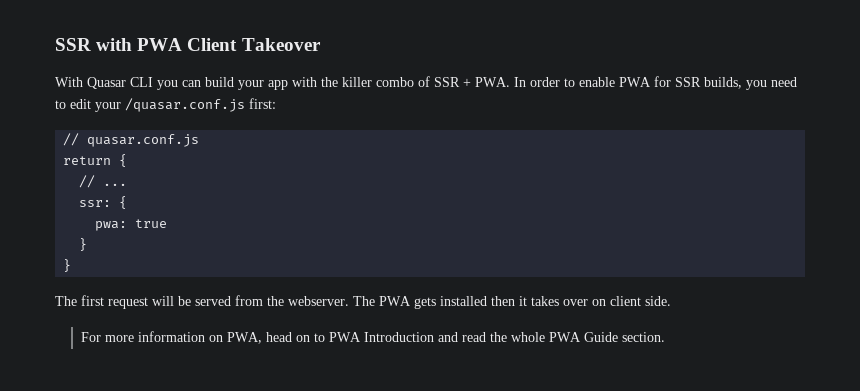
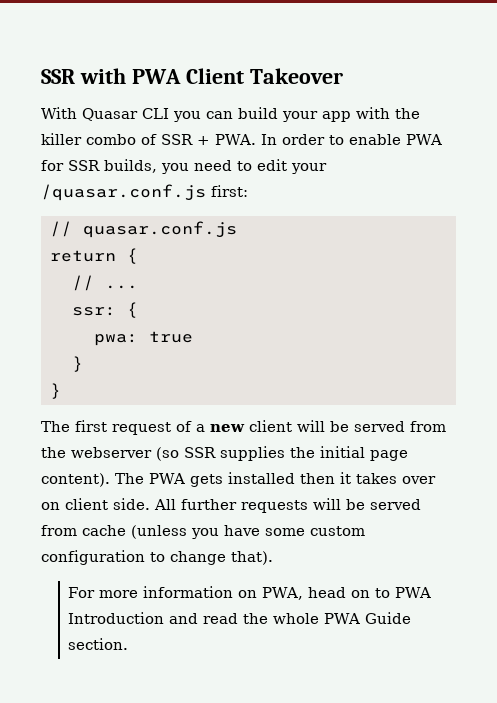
(148, 303) none -> [176,420,292,432] of a new client
[288,296,349,306] webserver. -> [71,446,408,461] [41,473,110,487] webserver (so SSR supplies the initial page content).
(671, 301) none -> [154,498,421,513] [41,525,365,539] [41,550,273,565] All further requests will be served from cache (unless you have some custom configuration to change that).

